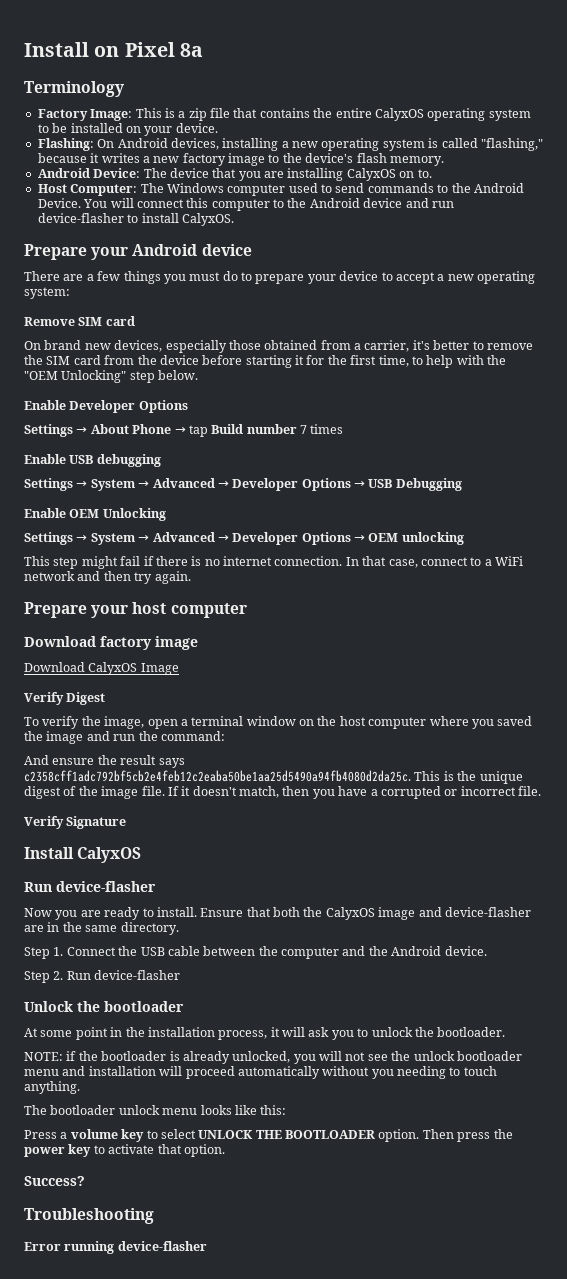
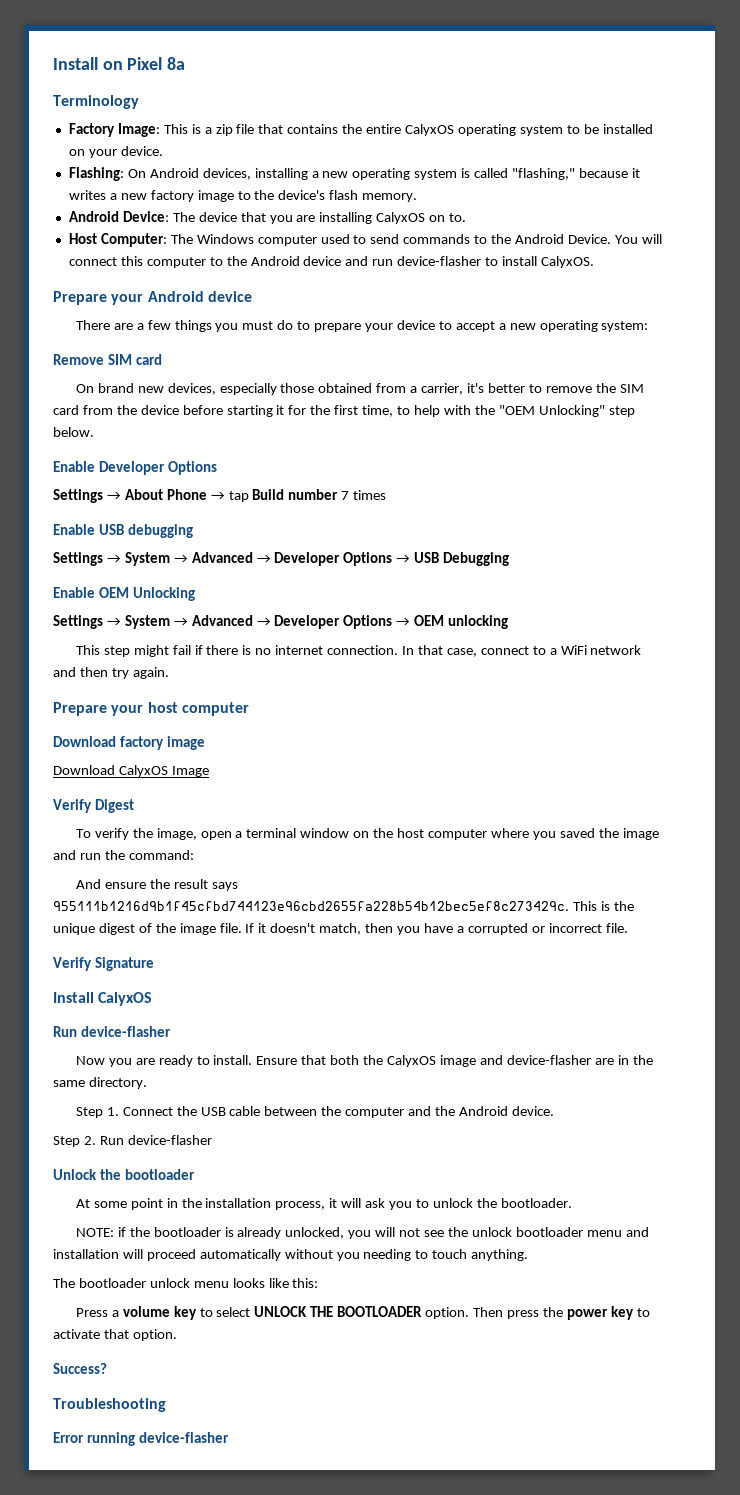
[24,770,411,782] c2358cff1adc792bf5cb2e4feb12c2eaba50be1aa25d5490a94fb4080d2da25c. -> [53,901,569,911] 955111b1216d9b1f45cfbd744123e96cbd2655fa228b54b12bec5ef8c273429c.

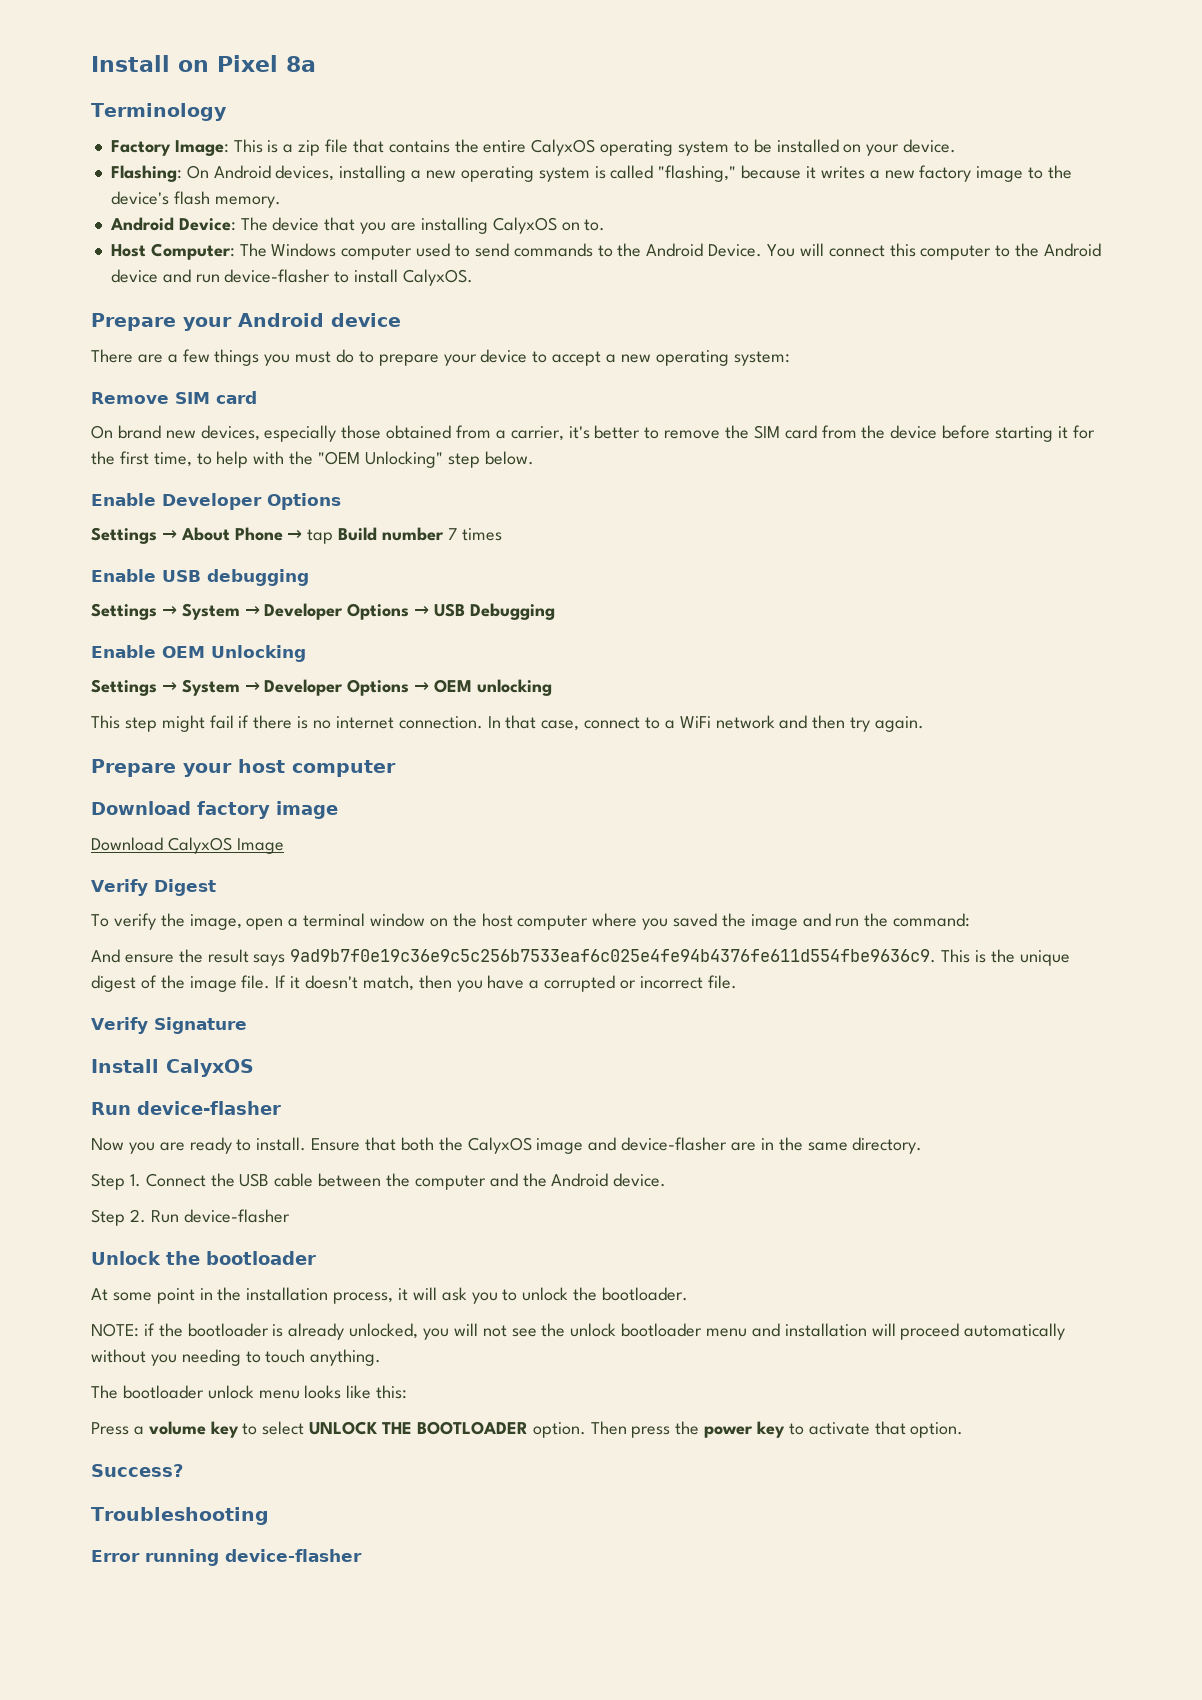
[191,552,271,563] Advanced → -> (260, 611) none
[191,615,271,626] Advanced → -> (260, 687) none
[53,901,569,911] 955111b1216d9b1f45cfbd744123e96cbd2655fa228b54b12bec5ef8c273429c. -> [290,949,937,963] 9ad9b7f0e19c36e9c5c256b7533eaf6c025e4fe94b4376fe611d554fbe9636c9.

